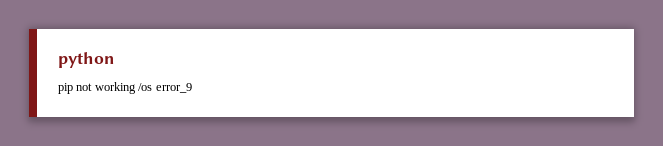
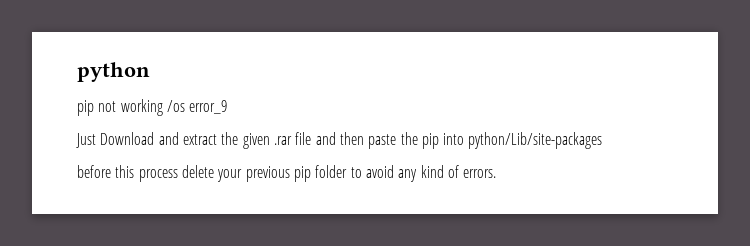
(192, 88) none -> [76,132,603,149] [77,165,497,182] // Just Download and extract the given .rar file and then paste the pip into python/Lib/site-packages // before this process delete your previous pip folder to avoid any kind of errors.

